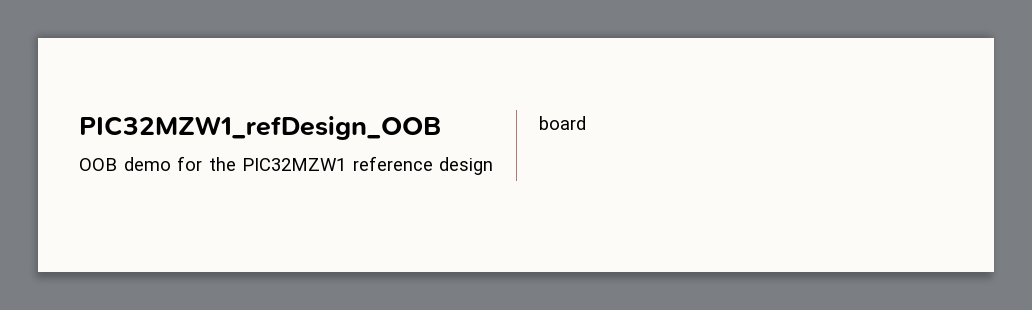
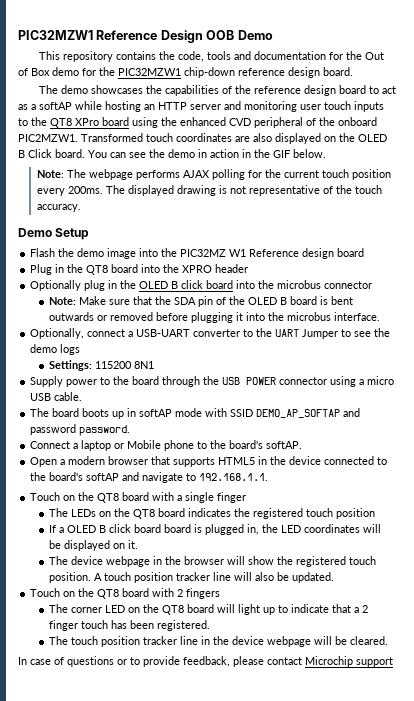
[79,116,441,140] [79,156,493,175] [539,116,586,130] PIC32MZW1_refDesign_OOB // OOB demo for the PIC32MZW1 reference design board -> [18,30,273,43] [38,51,384,62] [18,67,353,78] [38,85,396,96] [18,101,384,112] [18,117,377,128] [18,133,387,144] [18,149,326,158] [36,169,391,180] [36,185,382,196] [36,204,81,212] [18,228,90,240] [30,248,365,259] [30,264,249,275] [30,280,373,291] [49,296,354,307] [49,312,381,323] [30,328,391,339] [30,344,81,355] [49,360,155,371] [30,376,395,387] [30,392,83,401] [30,408,361,419] [30,424,131,436] [30,440,303,451] [30,456,388,467] [30,472,269,483] [30,492,247,503] [49,508,376,519] [49,524,382,535] [49,540,139,551] [49,556,377,567] [49,572,335,583] [30,588,221,599] [49,604,369,615] [49,620,211,631] [49,636,389,647] [18,656,393,667] PIC32MZW1 Reference Design OOB Demo // This repository contains the code, tools and documentation for the Out of Box demo for the PIC32MZW1 chip-down reference design board. // The demo showcases the capabilities of the reference design board to act as a softAP while hosting an HTTP server and monitoring user touch inputs to the QT8 XPro board using the enhanced CVD peripheral of the onboard PIC2MZW1. Transformed touch coordinates are also displayed on the OLED B Click board. You can see the demo in action in the GIF below. // Note: The webpage performs AJAX polling for the current touch position every 200ms. The displayed drawing is not representative of the touch accuracy. // Demo Setup // Flash the demo image into the PIC32MZ W1 Reference design board // Plug in the QT8 board into the XPRO header // Optionally plug in the OLED B click board into the microbus connector // Note: Make sure that the SDA pin of the OLED B board is bent outwards or removed before plugging it into the microbus interface. // Optionally, connect a USB-UART converter to the UART Jumper to see the demo logs // Settings: 115200 8N1 // Supply power to the board through the USB POWER connector using a micro USB cable. // The board boots up in softAP mode with SSID DEMO_AP_SOFTAP and password password. // Connect a laptop or Mobile phone to the board's softAP. // Open a modern browser that supports HTML5 in the device connected to the board's softAP and navigate to 192.168.1.1. // Touch on the QT8 board with a single finger // The LEDs on the QT8 board indicates the registered touch position // If a OLED B click board board is plugged in, the LED coordinates will be displayed on it. // The device webpage in the browser will show the registered touch position. A touch position tracker line will also be updated. // Touch on the QT8 board with 2 fingers // The corner LED on the QT8 board will light up to indicate that a 2 finger touch has been registered. // The touch position tracker line in the device webpage will be cleared. // In case of questions or to provide feedback, please contact Microchip support

